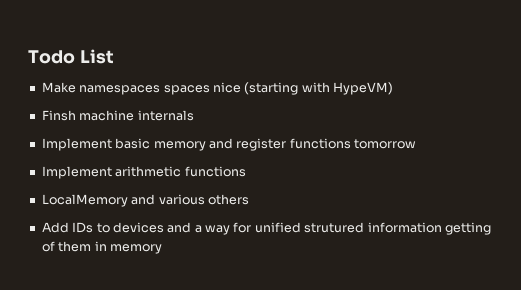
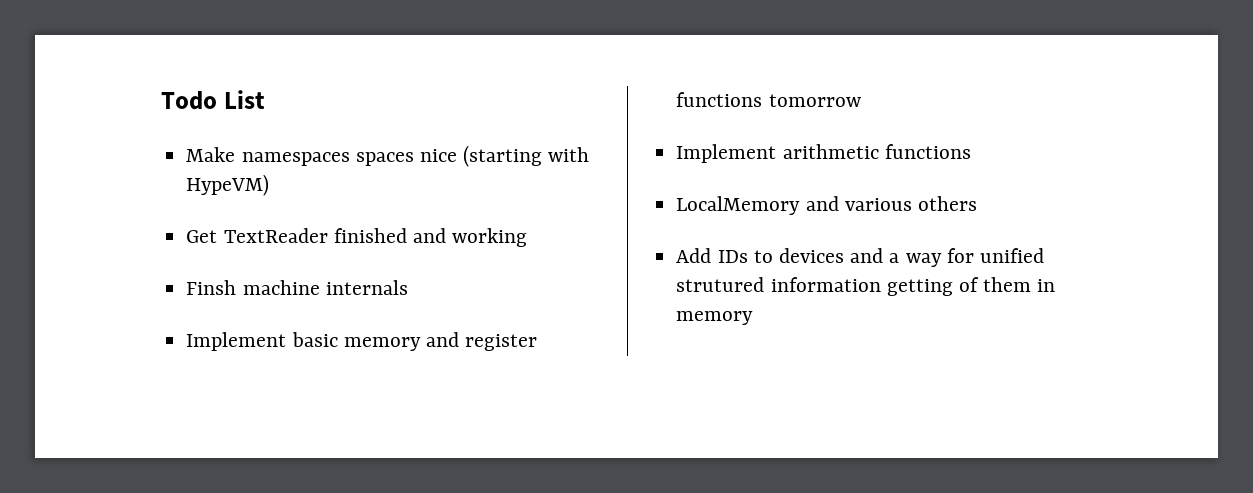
(393, 88) none -> [186,228,528,247] // Get TextReader finished and working

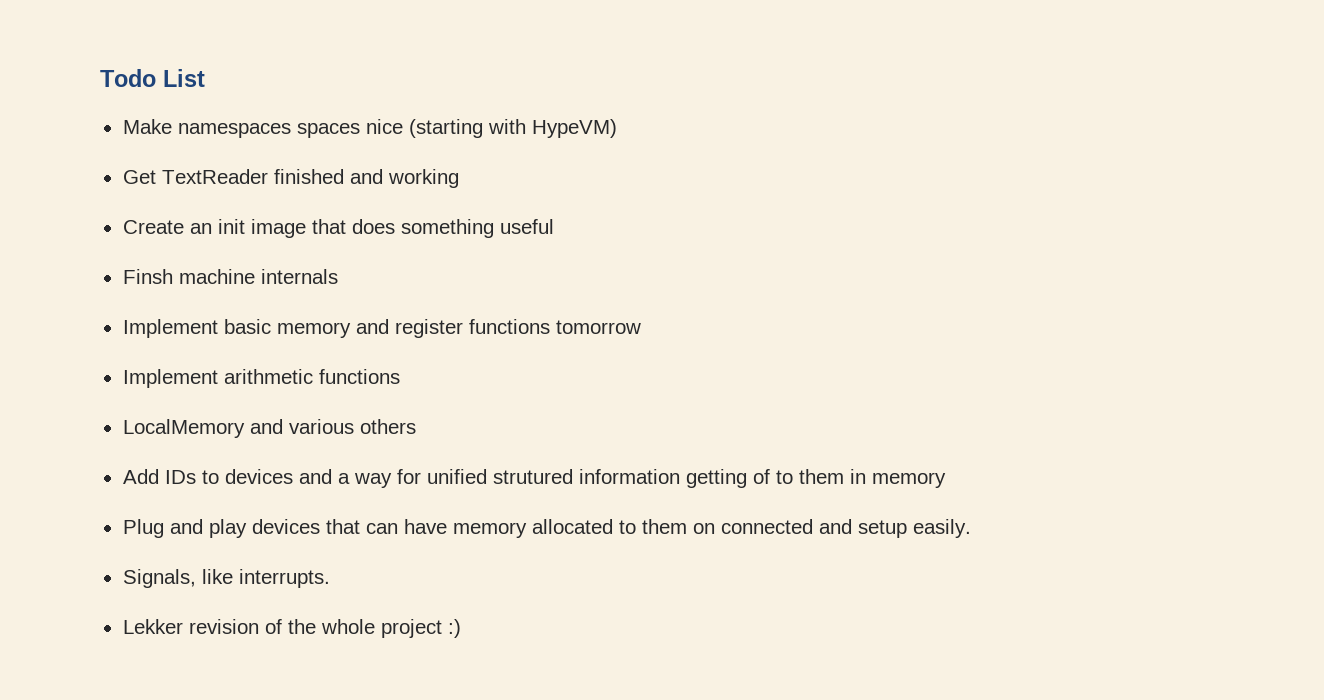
(528, 237) none -> [122,219,554,238] // Create an init image that does something useful
(979, 284) none -> [775,470,793,484] to
(754, 318) none -> [122,519,971,538] [122,569,330,588] [122,619,461,638] // Plug and play devices that can have memory allocated to them on connected and setup easily. // Signals, like interrupts. // Lekker revision of the whole project :)

